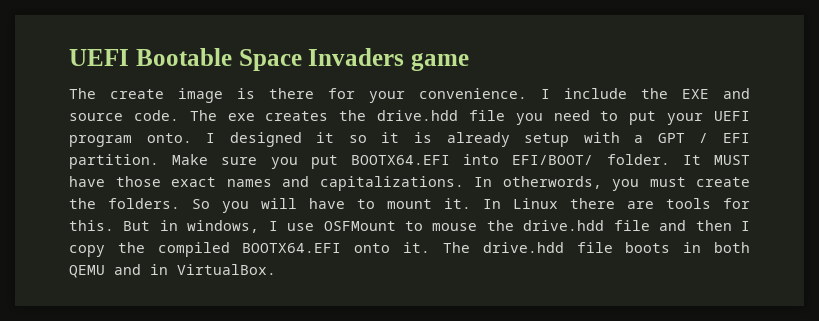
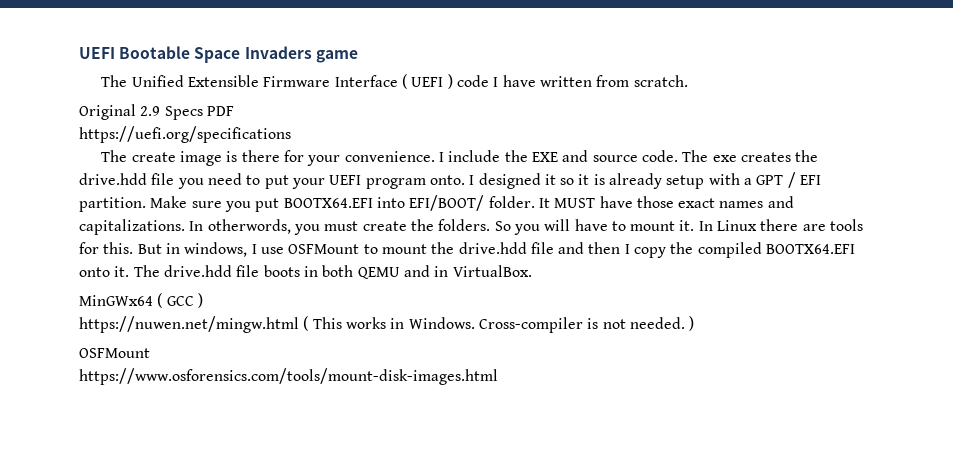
(469, 61) none -> [101,74,688,89] [79,104,234,120] [79,126,291,143] // The Unified Extensible Firmware Interface ( UEFI ) code I have written from scratch. // Original 2.9 Specs PDF // https://uefi.org/specifications
[432,223,478,231] mouse -> [381,244,427,254] mount
(276, 269) none -> [79,293,203,308] [79,316,695,333] [79,348,150,358] [79,368,498,385] // MinGWx64 ( GCC ) // https://nuwen.net/mingw.html ( This works in Windows. Cross-compiler is not needed. ) // OSFMount // https://www.osforensics.com/tools/mount-disk-images.html

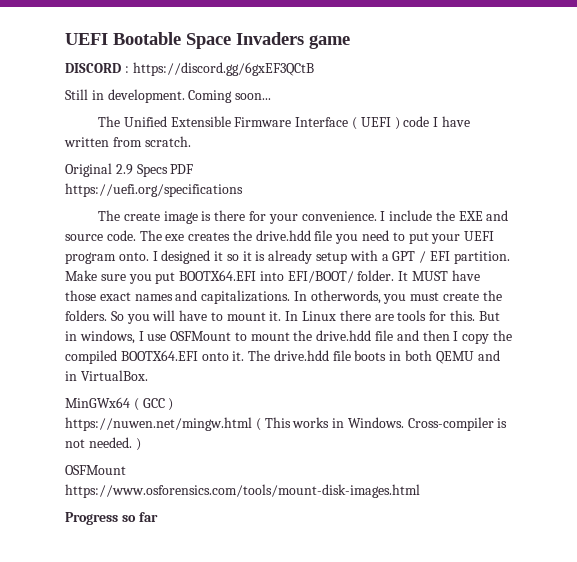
(358, 56) none -> [65,62,314,76] [65,89,272,103] // DISCORD : https://discord.gg/6gxEF3QCtB // Still in development. Coming soon...
(498, 376) none -> [65,512,158,525] // Progress so far

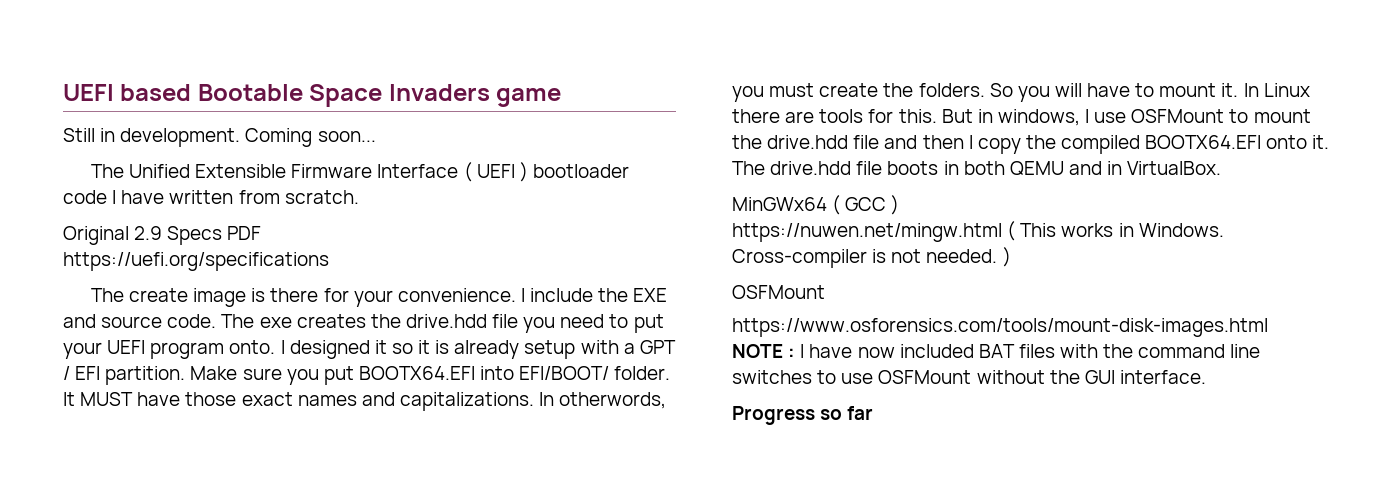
[65,33,108,45] UEFI -> [63,84,192,101] UEFI based
[65,62,314,76] // DISCORD : https://discord.gg/6gxEF3QCtB -> (562, 97) none
(400, 123) none -> [532,164,629,178] bootloader
(420, 491) none -> [732,344,1261,358] [732,370,1206,384] // NOTE : I have now included BAT files with the command line switches to use OSFMount without the GUI interface.

